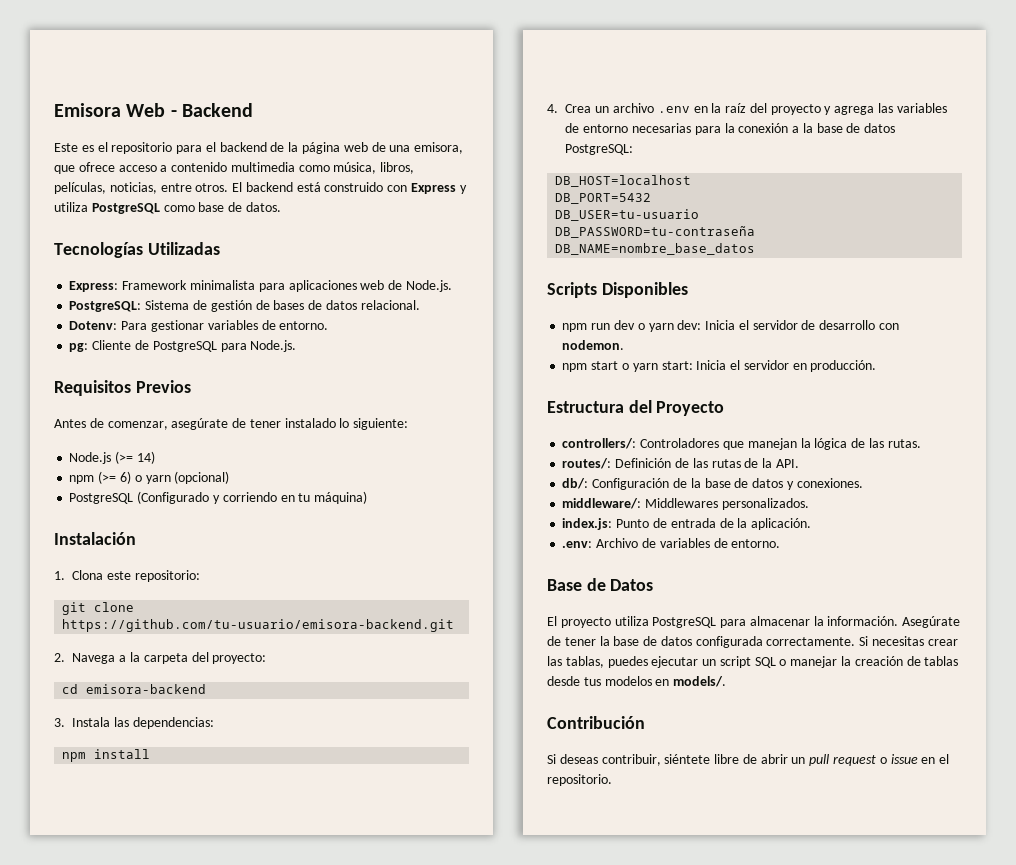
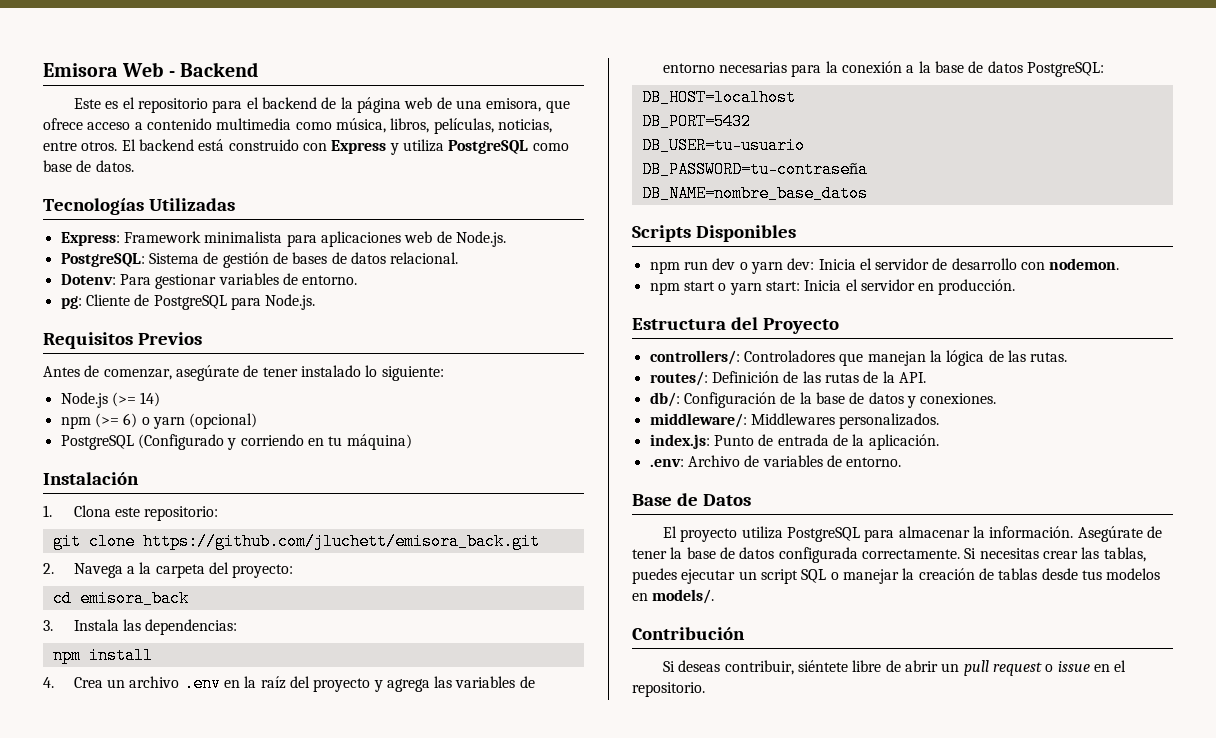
[62,619,455,632] https://github.com/tu-usuario/emisora-backend.git -> [142,533,540,550] https://github.com/jluchett/emisora_back.git
[86,684,207,694] emisora-backend -> [79,590,189,607] emisora_back

